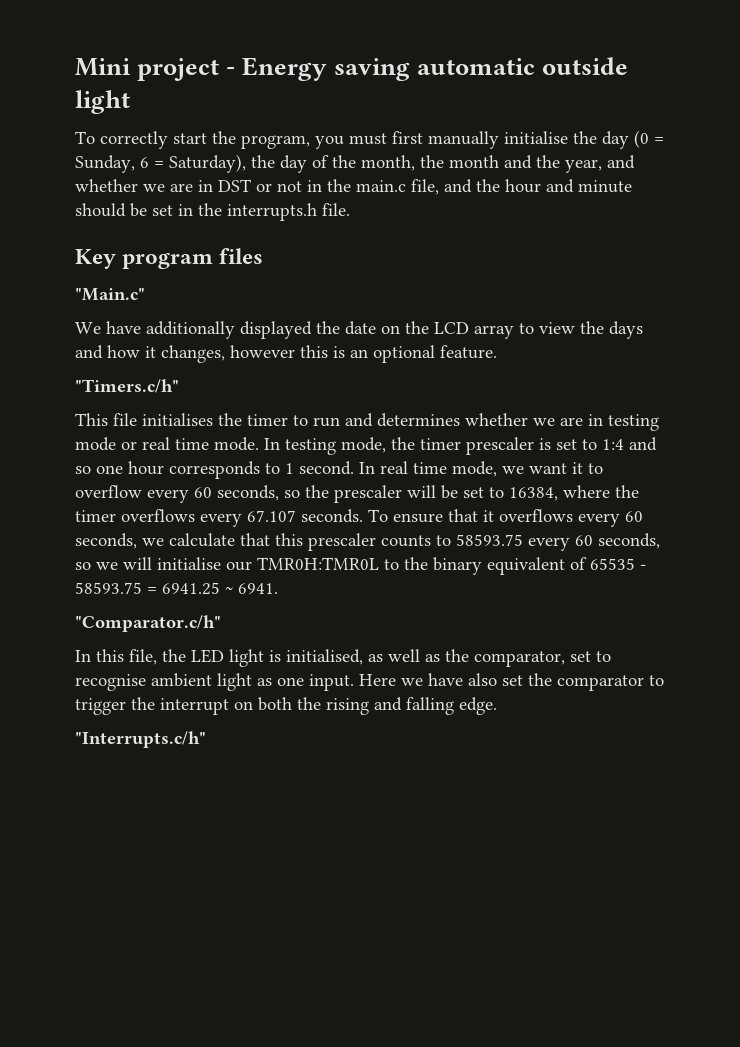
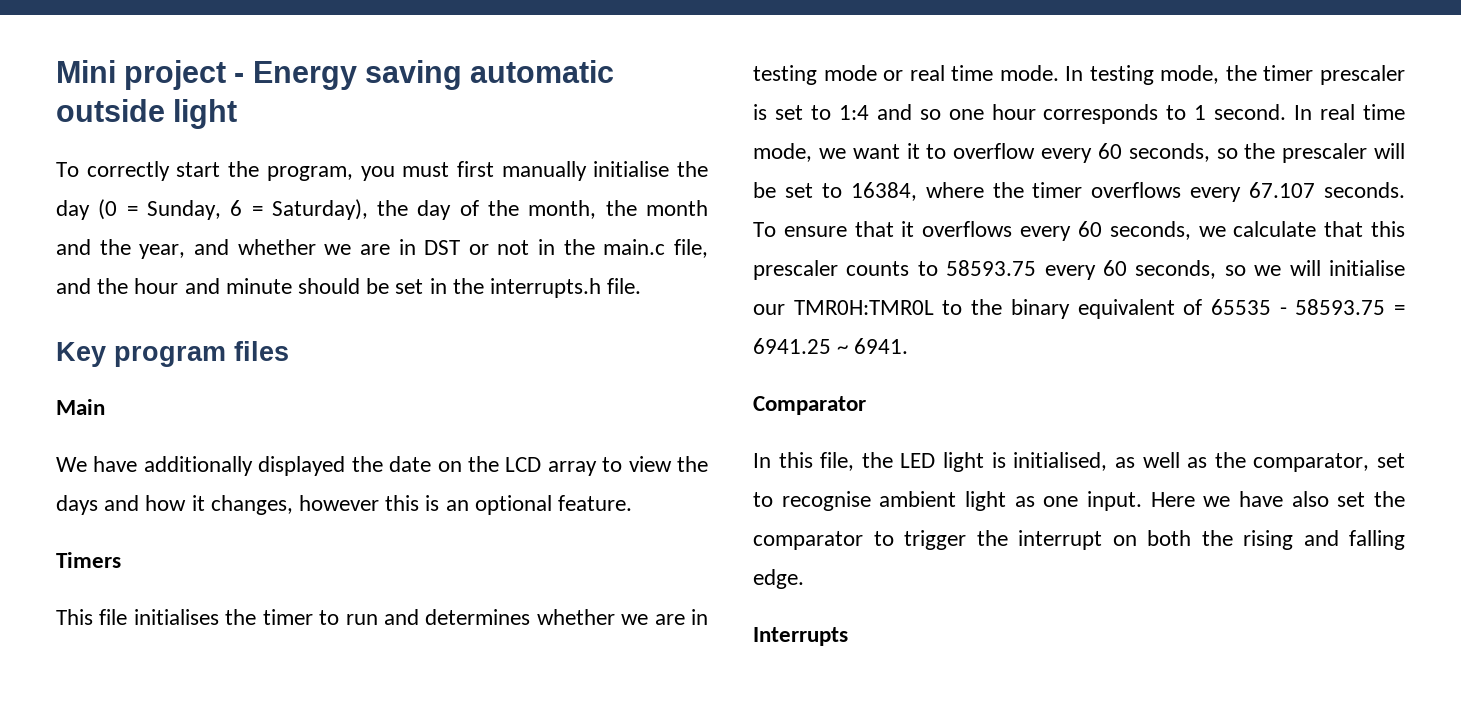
[75,288,145,301] "Main.c" -> [56,399,105,415] Main
[75,379,179,393] "Timers.c/h" -> [56,552,121,568] Timers
[75,615,221,632] "Comparator.c/h" -> [753,396,866,415] Comparator
[75,731,206,748] "Interrupts.c/h" -> [753,627,848,646] Interrupts

